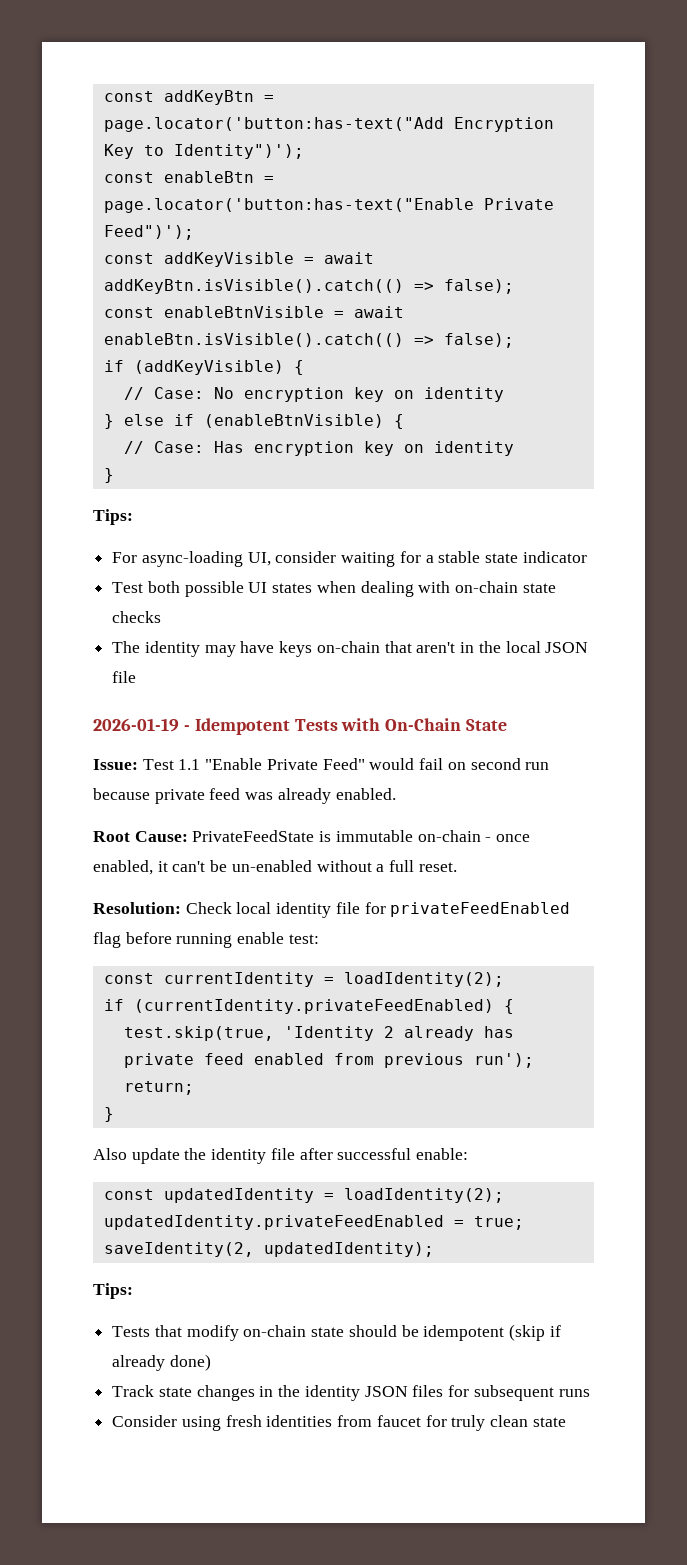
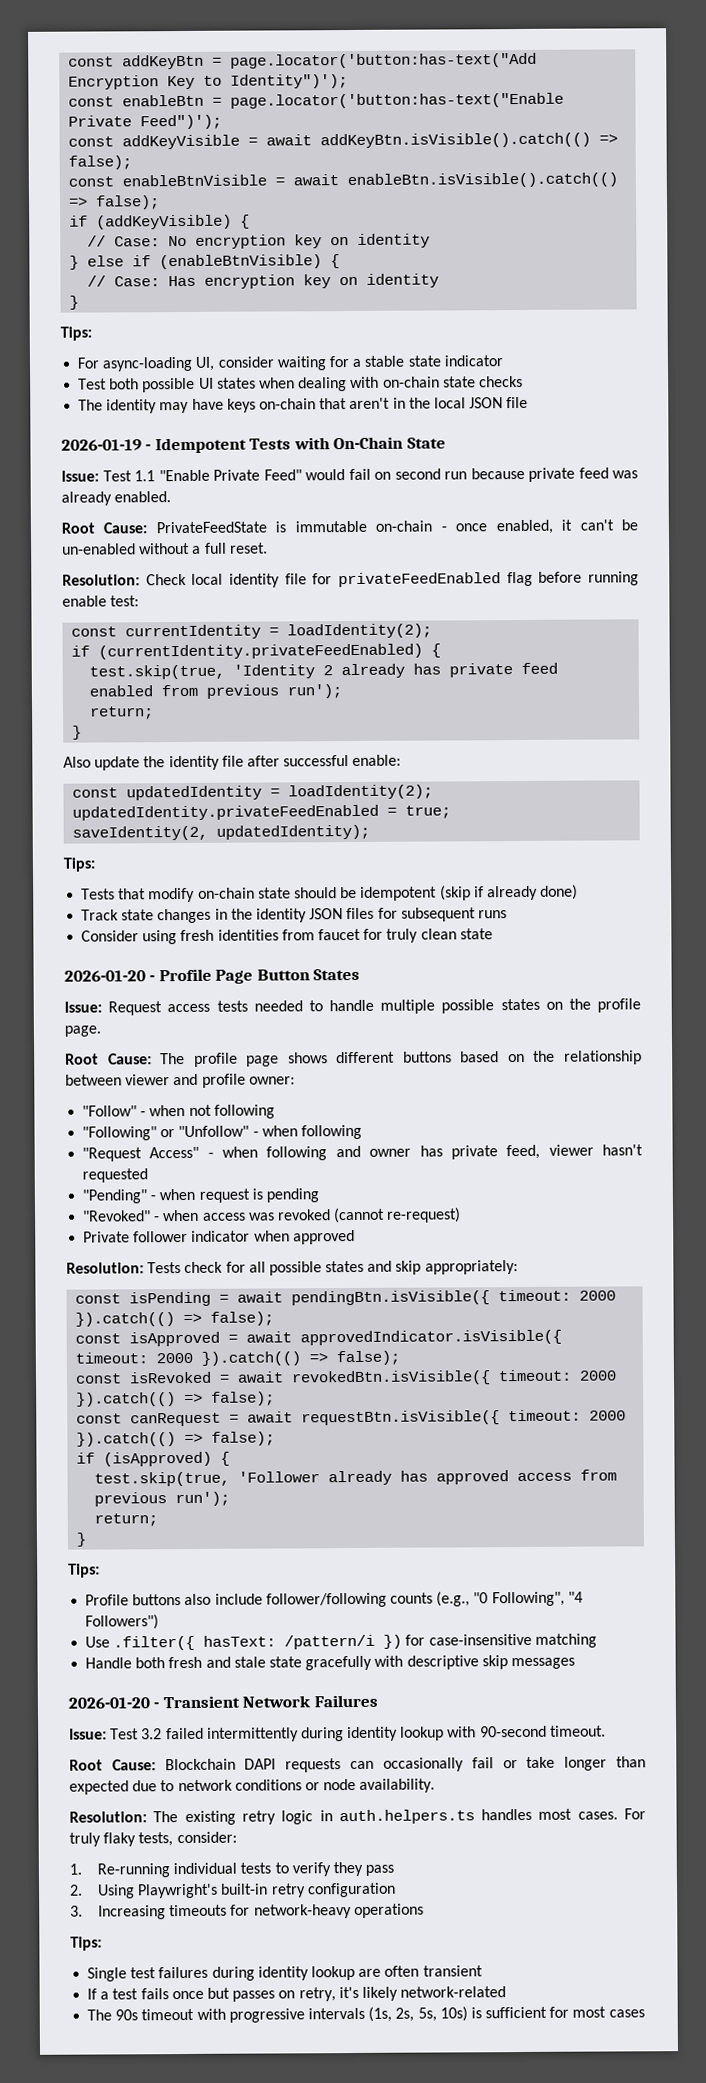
(566, 1422) none -> [64,968,361,984] [64,998,641,1016] [64,1025,101,1037] [65,1050,642,1067] [65,1073,295,1088] [82,1104,275,1119] [82,1124,362,1141] [82,1144,644,1162] [82,1168,149,1183] [82,1188,319,1204] [82,1207,462,1224] [83,1229,355,1245] [66,1260,518,1276] [75,1289,617,1307] [75,1311,275,1327] [75,1329,563,1347] [75,1350,401,1366] [75,1369,618,1386] [76,1391,276,1407] [76,1409,627,1427] [76,1431,276,1447] [76,1451,231,1467] [94,1469,618,1487] [94,1491,231,1507] [94,1513,159,1527] [76,1532,87,1547] [68,1563,100,1578] [85,1591,583,1608] [85,1614,160,1630] [85,1633,597,1651] [85,1655,575,1671] [68,1694,378,1709] [69,1725,606,1742] [69,1756,646,1773] [69,1778,436,1795] [69,1808,646,1826] [69,1831,237,1847] [69,1861,395,1878] [69,1882,396,1899] [70,1903,424,1920] [70,1936,102,1951] [87,1965,483,1982] [87,1986,507,2002] [87,2006,645,2023] // 2026-01-20 - Profile Page Button States // Issue: Request access tests needed to handle multiple possible states on the profile page. // Root Cause: The profile page shows different buttons based on the relationship between viewer and profile owner: // "Follow" - when not following // "Following" or "Unfollow" - when following // "Request Access" - when following and owner has private feed, viewer hasn't requested // "Pending" - when request is pending // "Revoked" - when access was revoked (cannot re-request) // Private follower indicator when approved // Resolution: Tests check for all possible states and skip appropriately: // const isPending = await pendingBtn.isVisible({ timeout: 2000 }).catch(() => false); // const isApproved = await approvedIndicator.isVisible({ timeout: 2000 }).catch(() => false); // const isRevoked = await revokedBtn.isVisible({ timeout: 2000 }).catch(() => false); // const canRequest = await requestBtn.isVisible({ timeout: 2000 }).catch(() => false); // if (isApproved) { // test.skip(true, 'Follower already has approved access from previous run'); // return; // } // Tips: // Profile buttons also include follower/following counts (e.g., "0 Following", "4 Followers") // Use .filter({ hasText: /pattern/i }) for case-insensitive matching // Handle both fresh and stale state gracefully with descriptive skip messages // 2026-01-20 - Transient Network Failures // Issue: Test 3.2 failed intermittently during identity lookup with 90-second timeout. // Root Cause: Blockchain DAPI requests can occasionally fail or take longer than expected due to network conditions or node availability. // Resolution: The existing retry logic in auth.helpers.ts handles most cases. For truly flaky tests, consider: // 1. Re-running individual tests to verify they pass // 2. Using Playwright's built-in retry configuration // 3. Increasing timeouts for network-heavy operations // Tips: // Single test failures during identity lookup are often transient // If a test fails once but passes on retry, it's likely network-related // The 90s timeout with progressive intervals (1s, 2s, 5s, 10s) is sufficient for most cases

